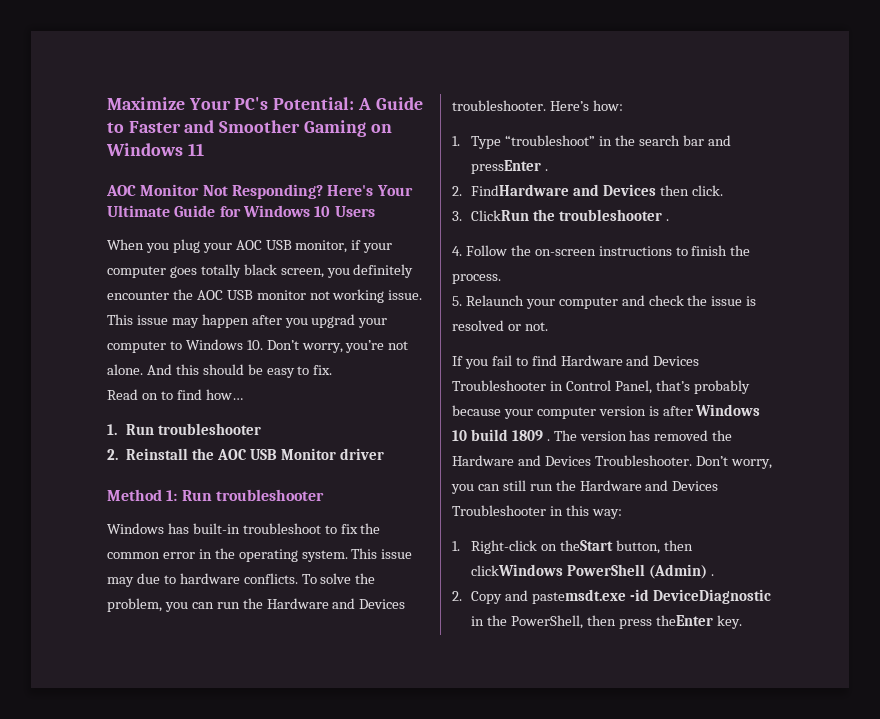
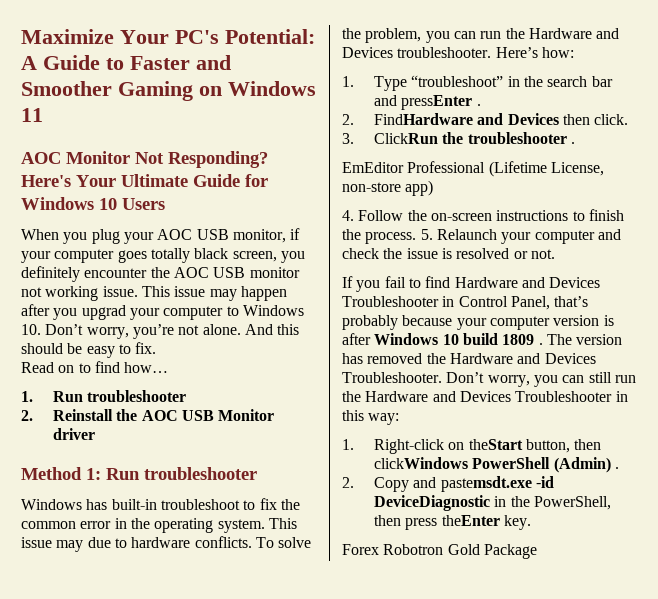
(669, 220) none -> [342,161,604,177] [342,180,434,196] // EmEditor Professional (Lifetime License, non-store app)
(501, 279) // -> (417, 238) none
(742, 622) none -> [342,544,537,559] // Forex Robotron Gold Package

